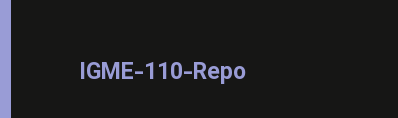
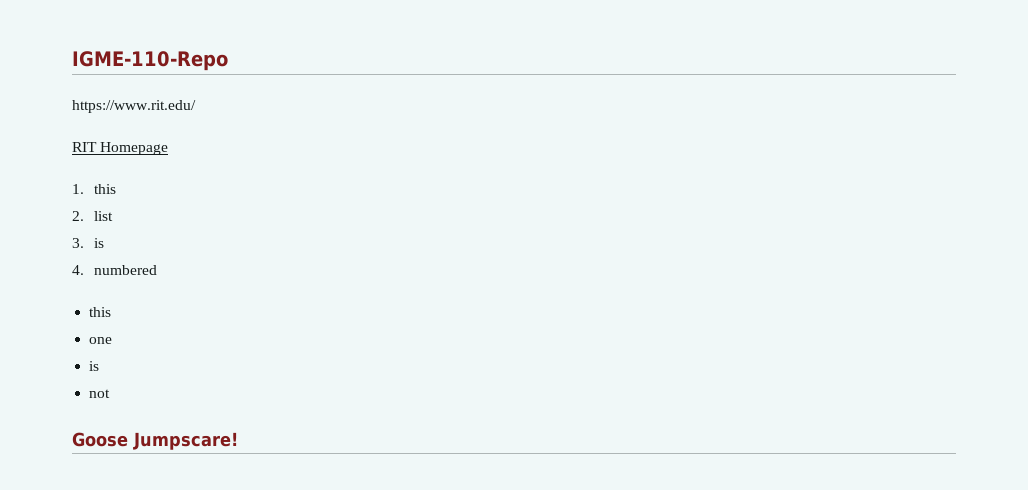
(246, 73) none -> [72,100,196,113] [72,142,169,155] [72,184,117,194] [72,211,114,221] [72,238,105,248] [72,265,158,275] [89,307,112,317] [89,337,113,344] [89,361,100,371] [89,389,111,398] [72,432,238,450] // https://www.rit.edu/ // RIT Homepage // 1. this // 2. list // 3. is // 4. numbered // this // one // is // not // Goose Jumpscare!

